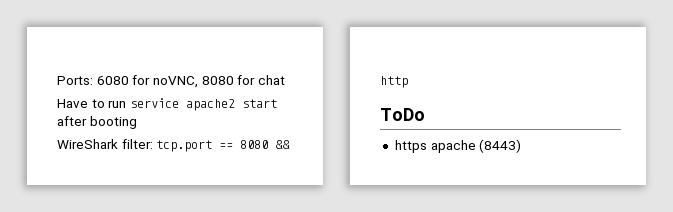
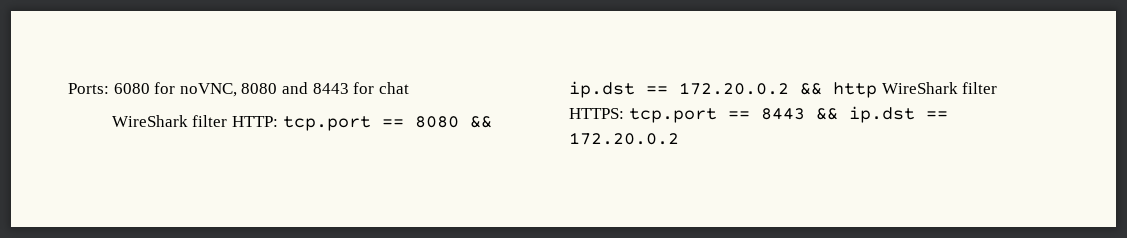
(234, 80) none -> [281,82,349,94] and 8443
[57,98,277,111] [57,116,137,129] [57,139,153,149] // Have to run service apache2 start after booting // WireShark filter: -> [111,115,279,127] // WireShark filter HTTP:
[380,76,408,88] [380,108,425,121] [394,139,522,153] http // ToDo // https apache (8443) -> [569,81,998,98] [569,106,948,123] [569,132,679,145] ip.dst == 172.20.0.2 && http WireShark filter HTTPS: tcp.port == 8443 && ip.dst == 172.20.0.2

